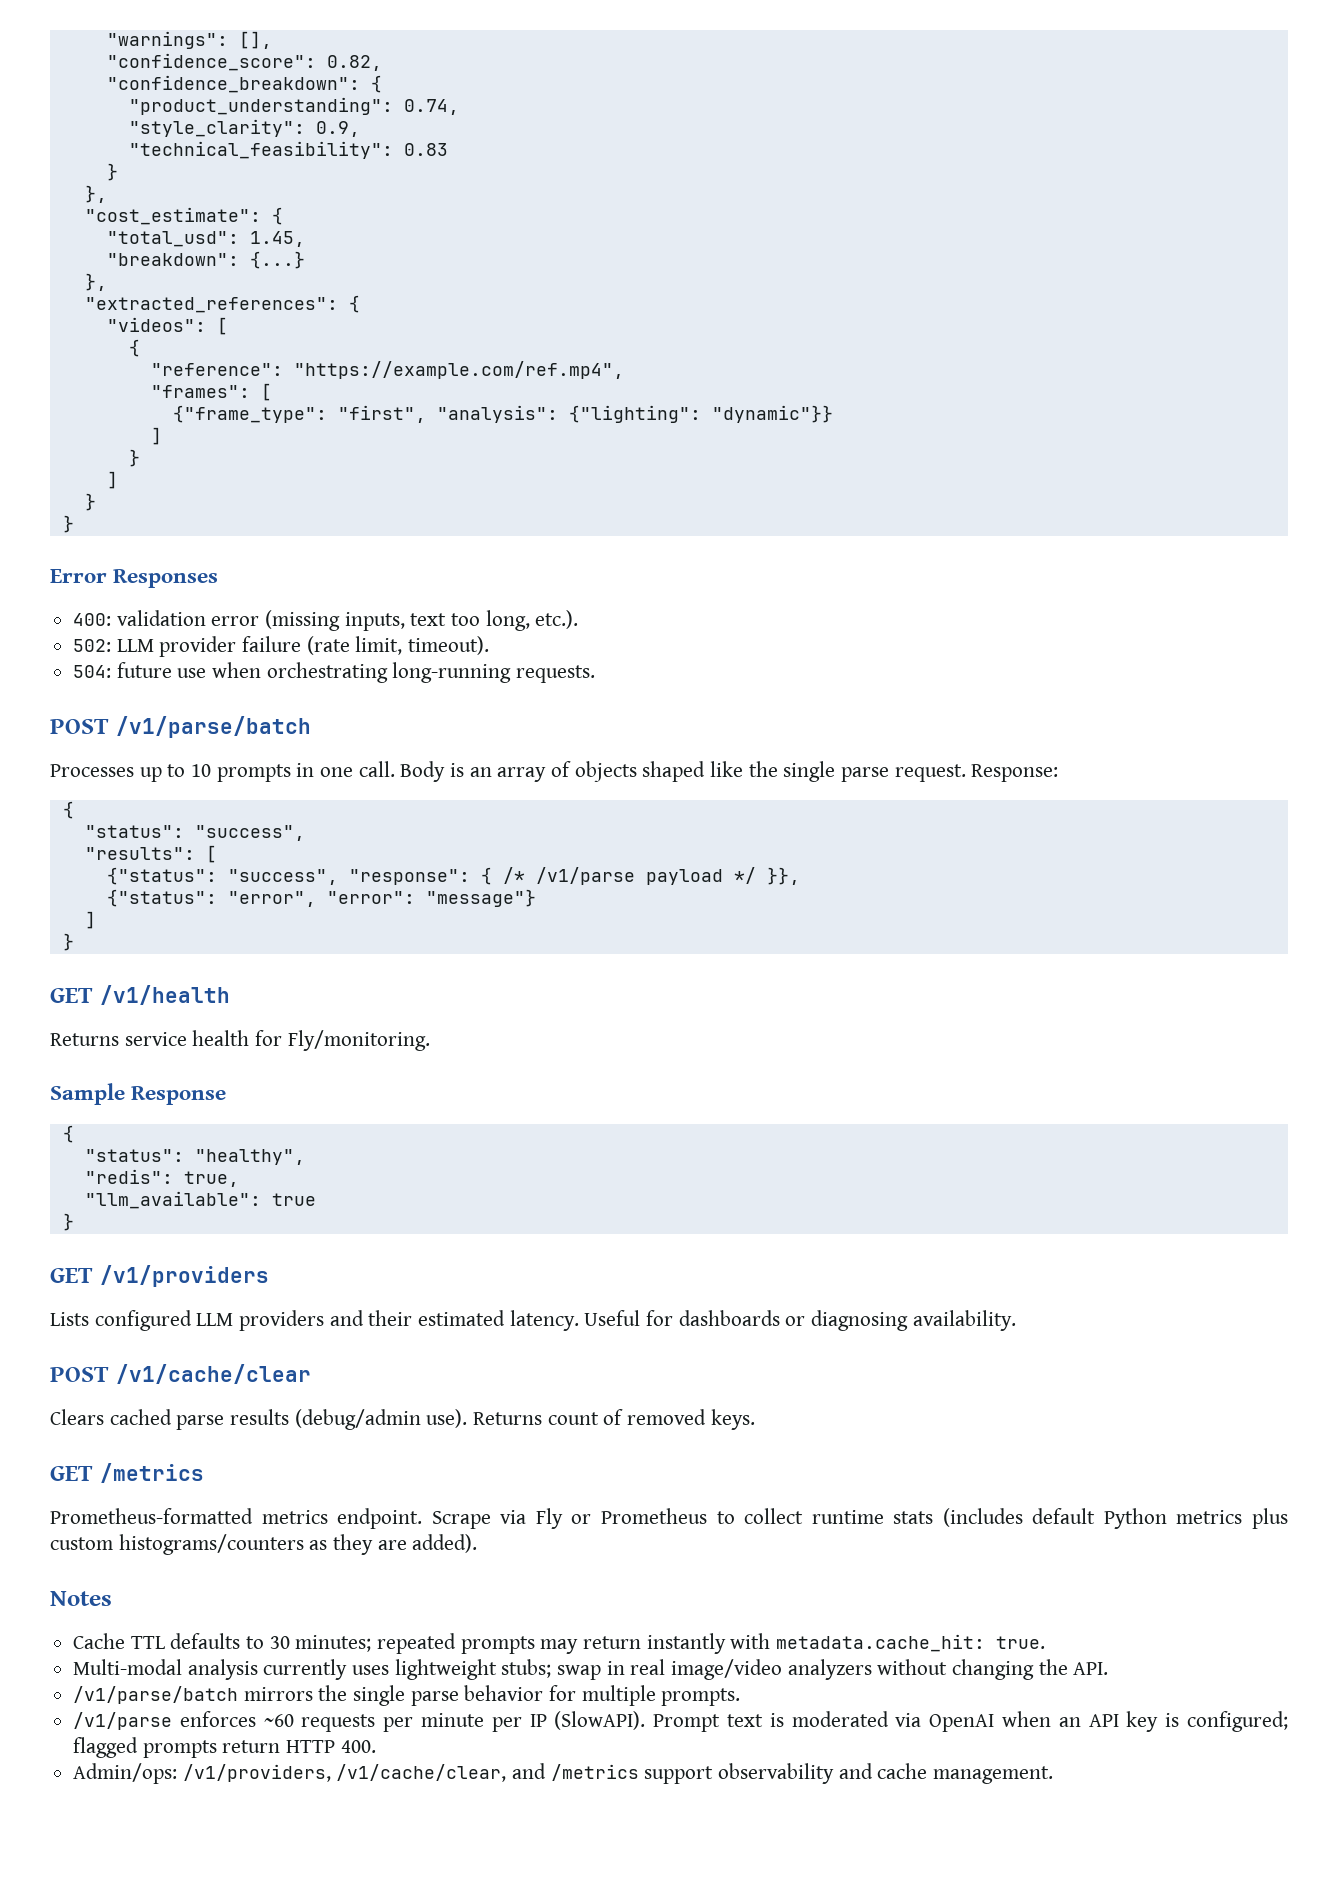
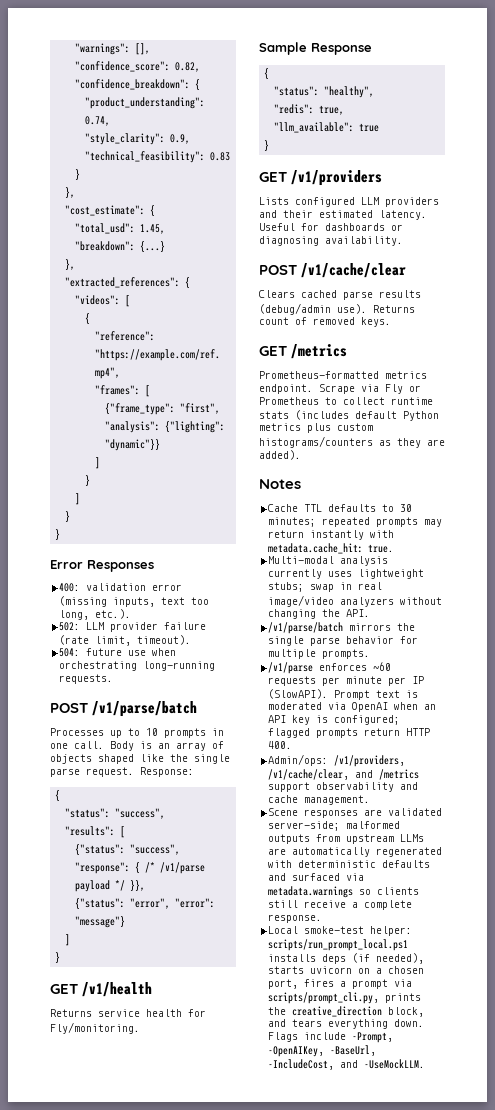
(1054, 1775) none -> [268,808,443,818] [268,821,401,831] [268,834,425,844] [268,847,443,857] [268,860,431,868] [268,873,365,881] [268,886,420,898] [268,900,413,910] [268,914,323,923] [268,926,413,936] [268,939,409,951] [268,953,425,964] [268,966,425,974] [268,979,413,989] [268,992,422,1004] [268,1006,425,1017] [268,1019,425,1029] [268,1032,394,1043] [268,1045,377,1057] [268,1059,426,1070] // Scene responses are validated server-side; malformed outputs from upstream LLMs are automatically regenerated with deterministic defaults and surfaced via metadata.warnings so clients still receive a complete response. // Local smoke-test helper: scripts/run_prompt_local.ps1 installs deps (if needed), starts uvicorn on a chosen port, fires a prompt via scripts/prompt_cli.py, prints the creative_direction block, and tears everything down. Flags include -Prompt, -OpenAIKey, -BaseUrl, -IncludeCost, and -UseMockLLM.

